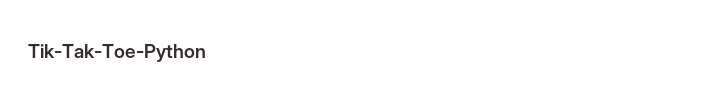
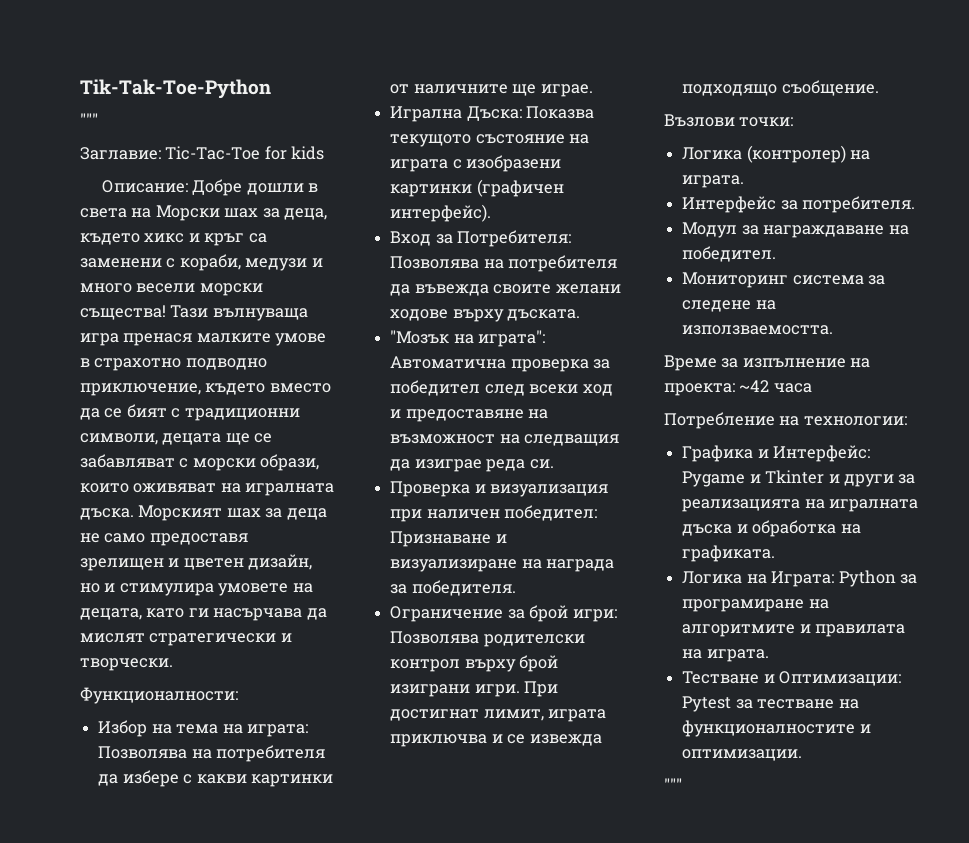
(206, 53) none -> [80,113,98,126] [80,146,325,160] [101,179,319,196] [80,205,328,221] [80,233,267,246] [80,254,323,271] [80,283,263,296] [80,305,308,321] [80,333,327,346] [80,358,267,371] [80,383,331,396] [80,404,300,421] [80,433,273,445] [80,454,320,471] [80,483,335,496] [80,505,327,521] [80,533,248,546] [80,554,313,571] [80,583,313,596] [80,608,327,621] [80,633,292,646] [80,658,173,671] [80,687,238,704] [98,720,308,737] [98,745,326,762] [98,770,333,787] [390,84,593,97] [390,106,595,122] [390,134,590,147] [390,155,562,172] [390,179,564,197] [390,204,492,222] [390,230,572,247] [390,255,618,272] [390,284,621,296] [390,309,581,322] [390,330,546,347] [390,356,611,372] [390,380,613,396] [390,409,549,422] [390,434,620,446] [390,459,554,472] [390,481,609,497] [390,505,598,522] [390,531,507,547] [390,559,615,572] [390,580,516,596] [390,605,617,622] [390,631,585,647] [390,655,559,672] [390,681,559,697] [390,709,607,722] [390,734,602,747] [682,80,879,96] [664,114,794,127] [682,145,871,163] [682,175,745,188] [682,196,916,213] [682,222,909,238] [682,246,777,262] [682,272,886,288] [682,300,776,312] [682,325,834,335] [664,355,871,371] [664,380,812,396] [664,412,907,429] [682,445,871,462] [682,470,916,487] [682,499,919,512] [682,520,861,537] [682,545,776,562] [682,570,917,587] [682,599,829,612] [682,624,906,637] [682,649,769,662] [682,671,902,686] [682,696,859,712] [682,720,871,737] [682,749,803,761] [664,778,682,791] // """ // Заглавие: Tic-Tac-Toe for kids // Описание: Добре дошли в света на Морски шах за деца, където хикс и кръг са заменени с кораби, медузи и много весели морски същества! Тази вълнуваща игра пренася малките умове в страхотно подводно приключение, където вместо да се бият с традиционни символи, децата ще се забавляват с морски образи, които оживяват на игралната дъска. Морският шах за деца не само предоставя зрелищен и цветен дизайн, но и стимулира умовете на децата, като ги насърчава да мислят стратегически и творчески. // Функционалности: // Избор на тема на играта: Позволява на потребителя да избере с какви картинки от наличните ще играе. // Игрална Дъска: Показва текущото състояние на играта с изобразени картинки (графичен интерфейс). // Вход за Потребителя: Позволява на потребителя да въвежда своите желани ходове върху дъската. // "Мозък на играта": Автоматична проверка за победител след всеки ход и предоставяне на възможност на следващия да изиграе реда си. // Проверка и визуализация при наличен победител: Признаване и визуализиране на награда за победителя. // Ограничение за брой игри: Позволява родителски контрол върху брой изиграни игри. При достигнат лимит, играта приключва и се извежда подходящо съобщение. // Възлови точки: // Логика (контролер) на играта. // Интерфейс за потребителя. // Модул за награждаване на победител. // Мониторинг система за следене на използваемостта. // Време за изпълнение на проекта: ~42 часа // Потребление на технологии: // Графика и Интерфейс: Pygame и Tkinter и други за реализацията на игралната дъска и обработка на графиката. // Логика на Играта: Python за програмиране на алгоритмите и правилата на играта. // Тестване и Оптимизации: Pytest за тестване на функционалностите и оптимизации. // """

